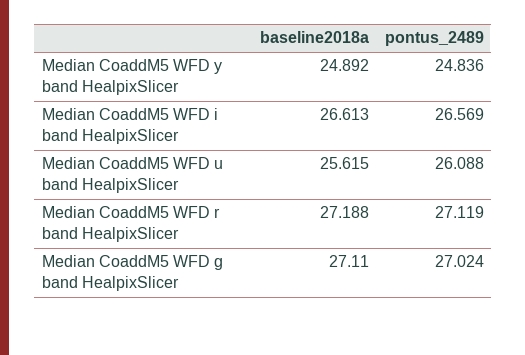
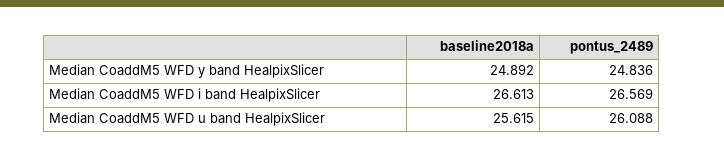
[41,206,221,218] [41,227,179,242] [319,206,369,218] [434,206,484,218] [41,255,224,270] [41,276,179,291] [328,255,369,267] [434,255,484,267] // Median CoaddM5 WFD r band HealpixSlicer | 27.188 | 27.119 // Median CoaddM5 WFD g band HealpixSlicer | 27.11 | 27.024 -> (654, 118) none

